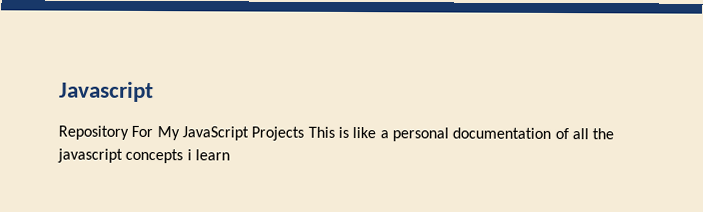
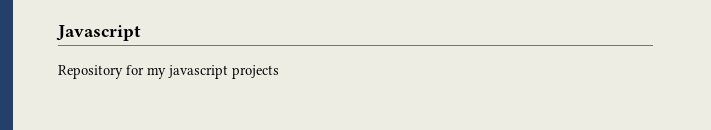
[131,125,615,142] [57,148,230,164] For My JavaScript Projects This is like a personal documentation of all the javascript concepts i learn -> [126,65,279,79] for my javascript projects

